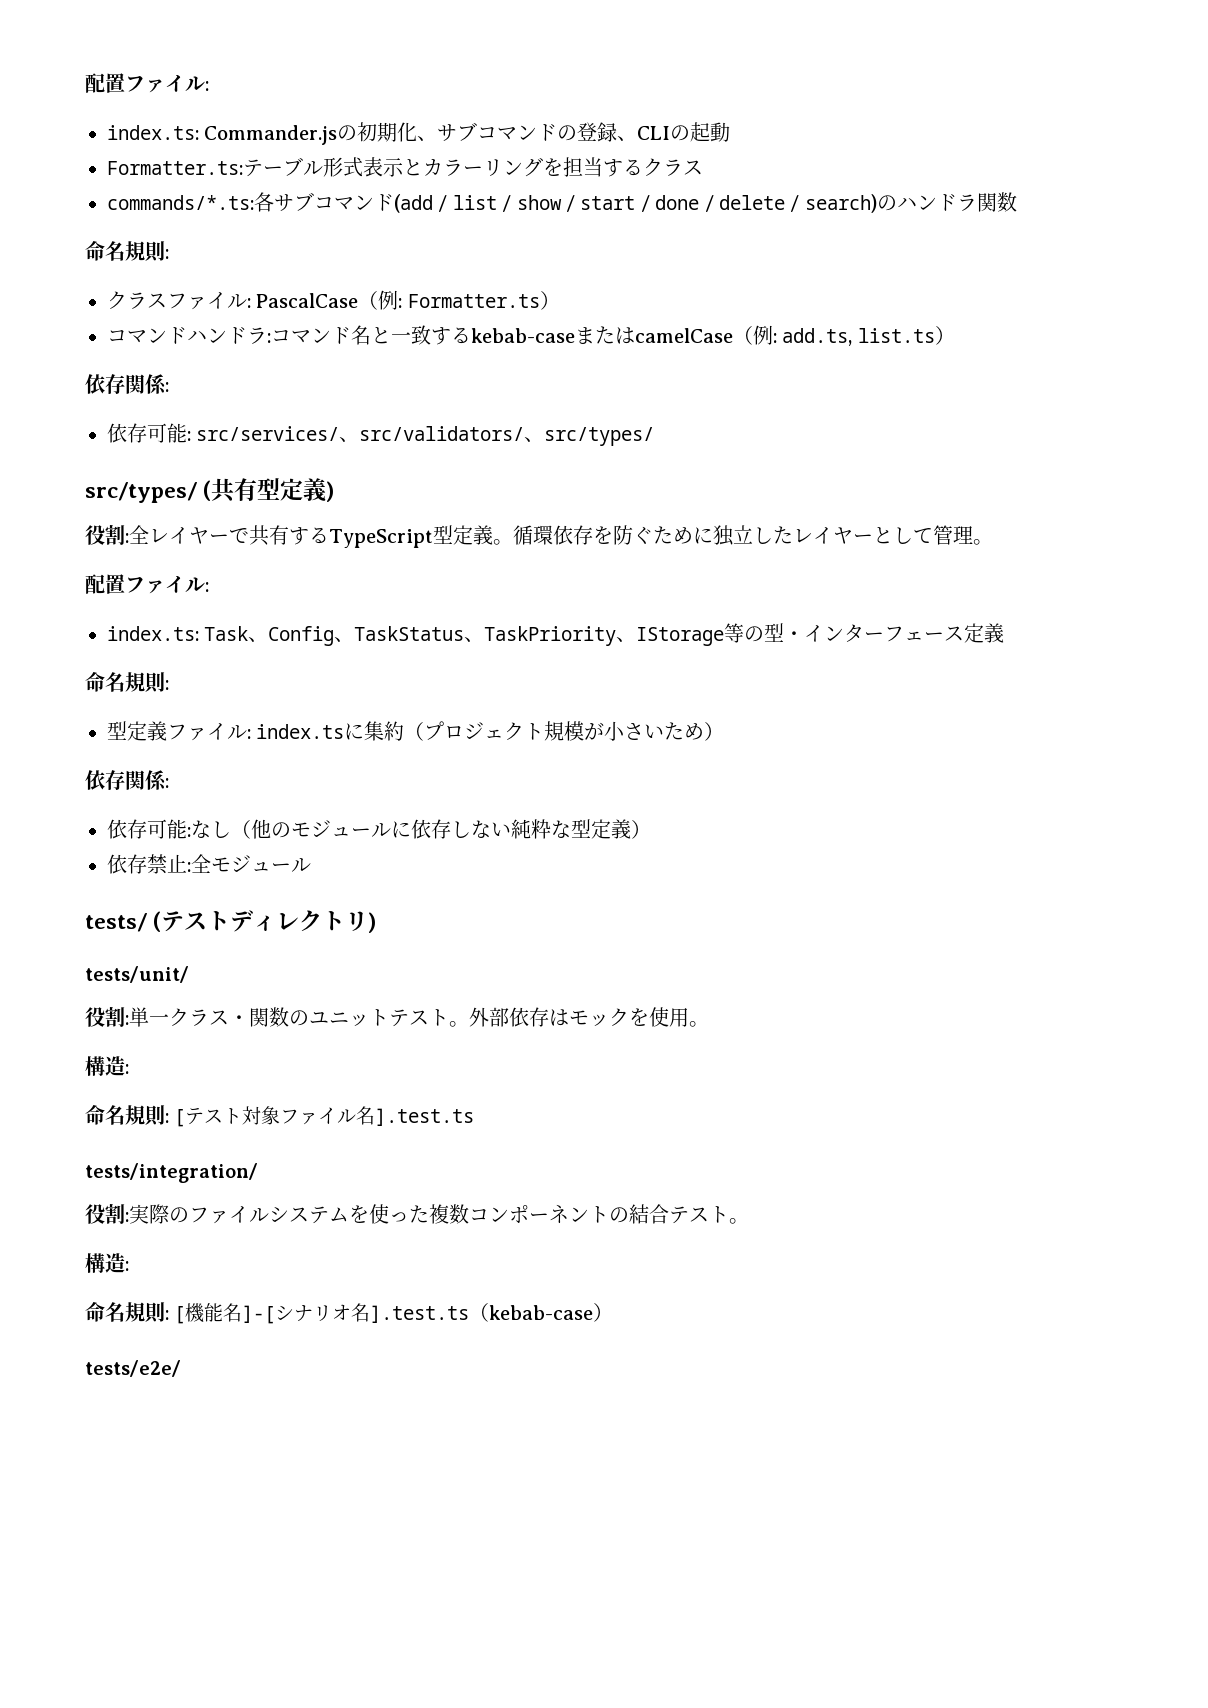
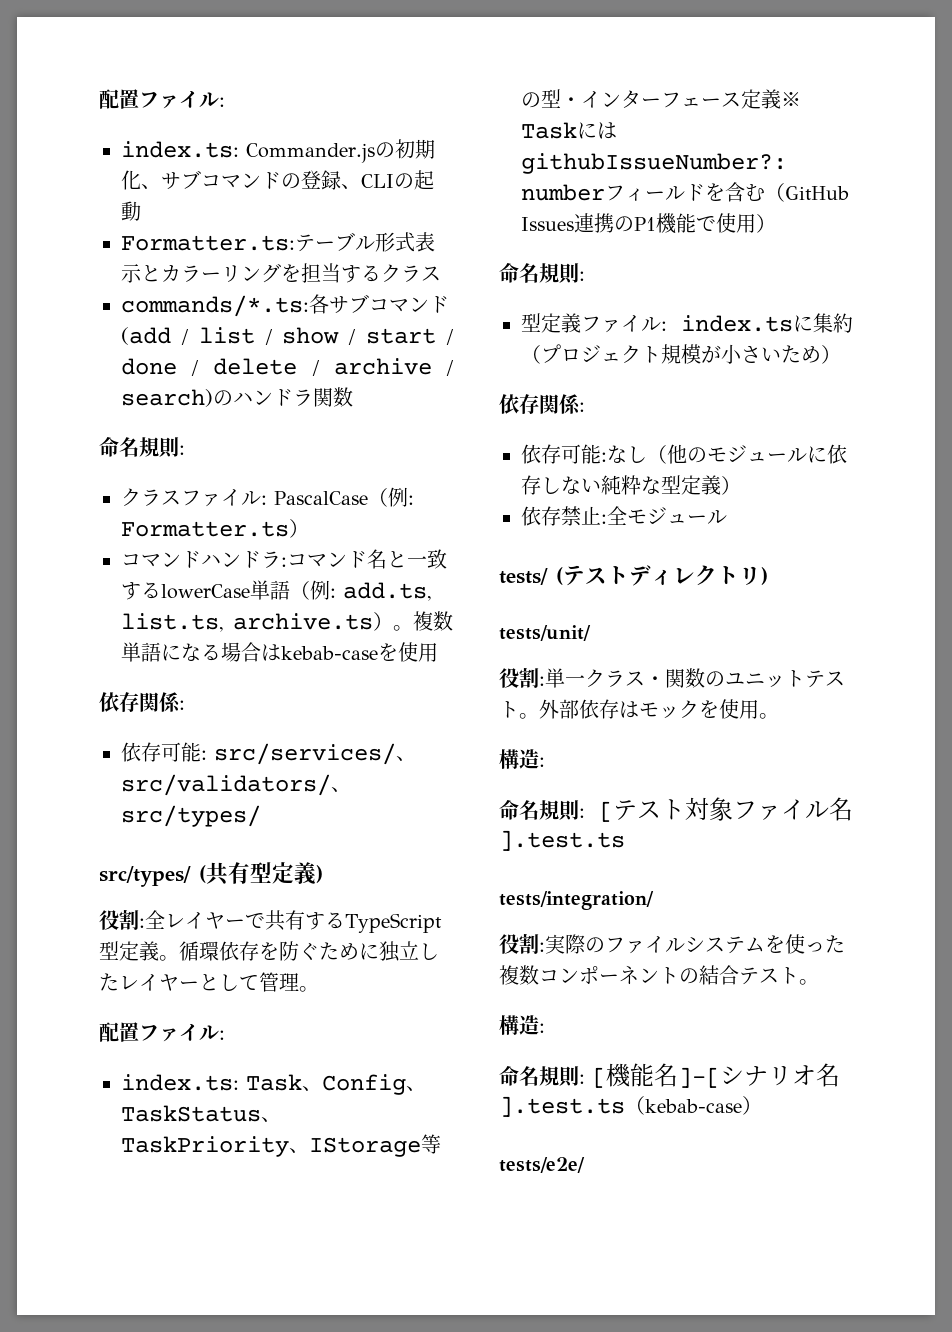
(800, 203) none -> [333,358,454,376] archive /
[471,326,733,344] kebab-caseまたはcamelCase -> [161,580,290,600] lowerCase単語
[857,326,955,345] list.ts） -> [121,611,453,632] [121,642,438,662] list.ts, archive.ts）。複数単語になる場合はkebab-caseを使用
(1005, 633) none -> [781,92,801,107] [521,122,617,139] [521,153,787,174] [521,182,849,202] [521,213,776,234] ※ TaskにはgithubIssueNumber?: numberフィールドを含む（GitHub Issues連携のP1機能で使用）

